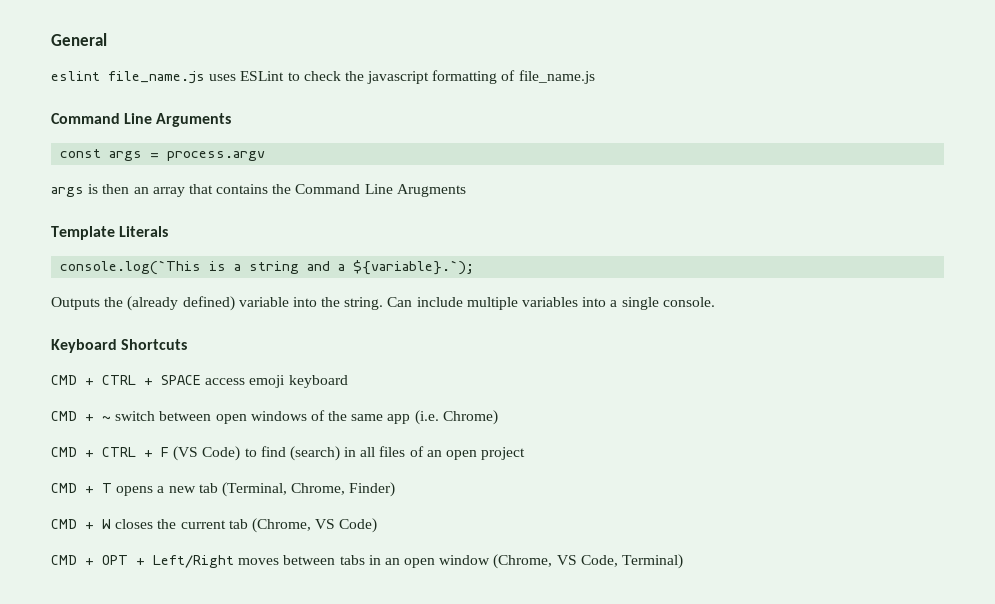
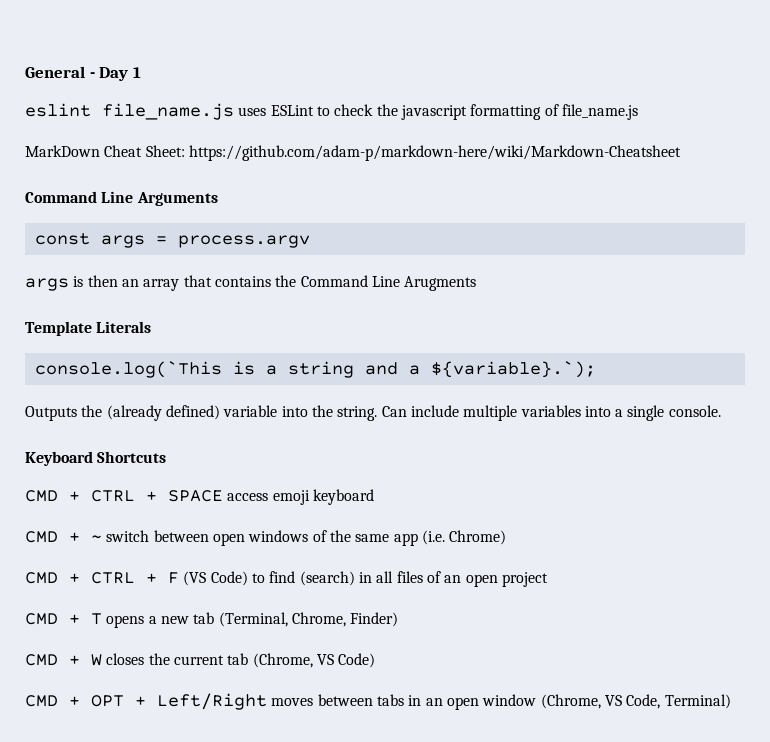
(107, 39) none -> [89,67,141,81] - Day 1
(595, 77) none -> [25,145,681,161] // MarkDown Cheat Sheet: https://github.com/adam-p/markdown-here/wiki/Markdown-Cheatsheet

